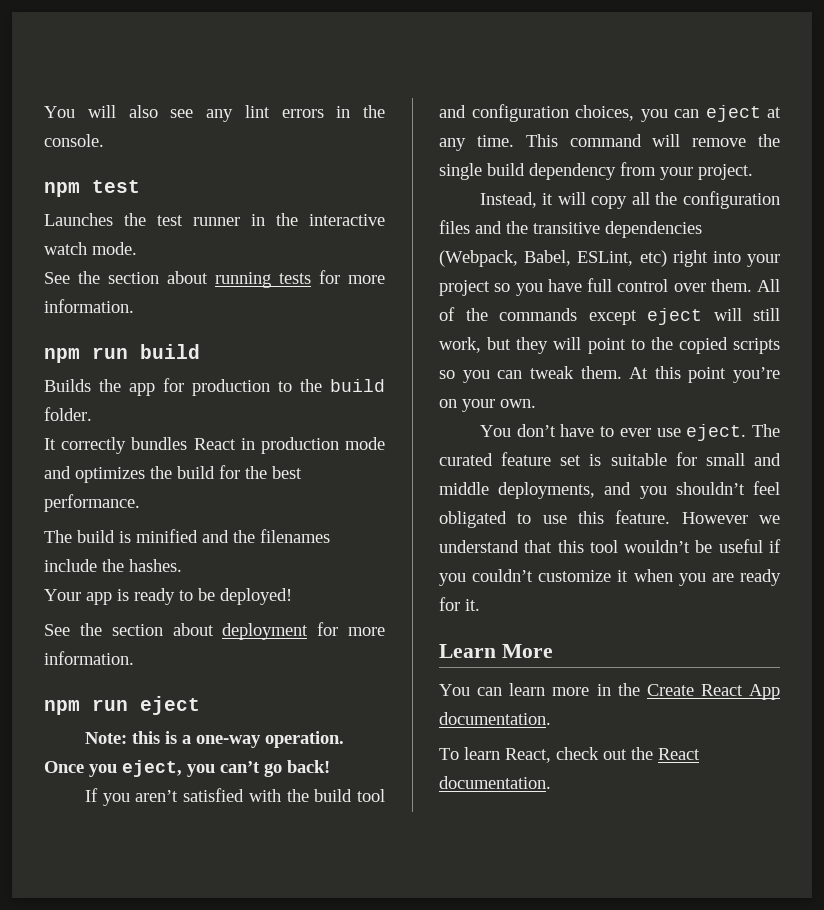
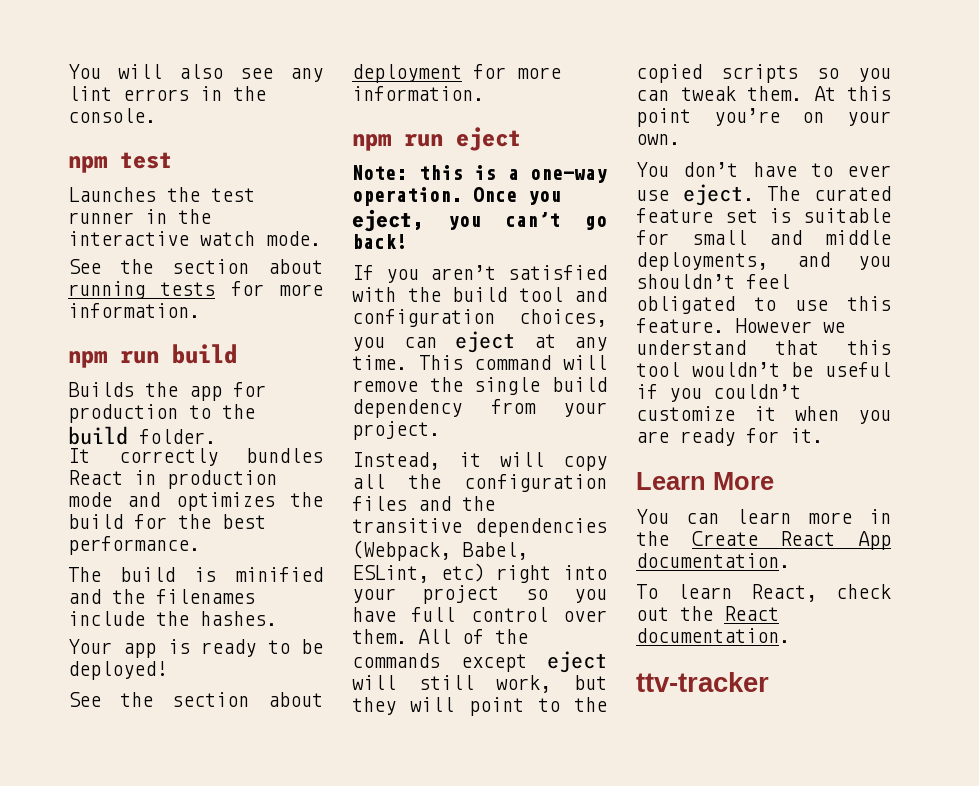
(551, 782) none -> [636,672,769,692] // ttv-tracker

